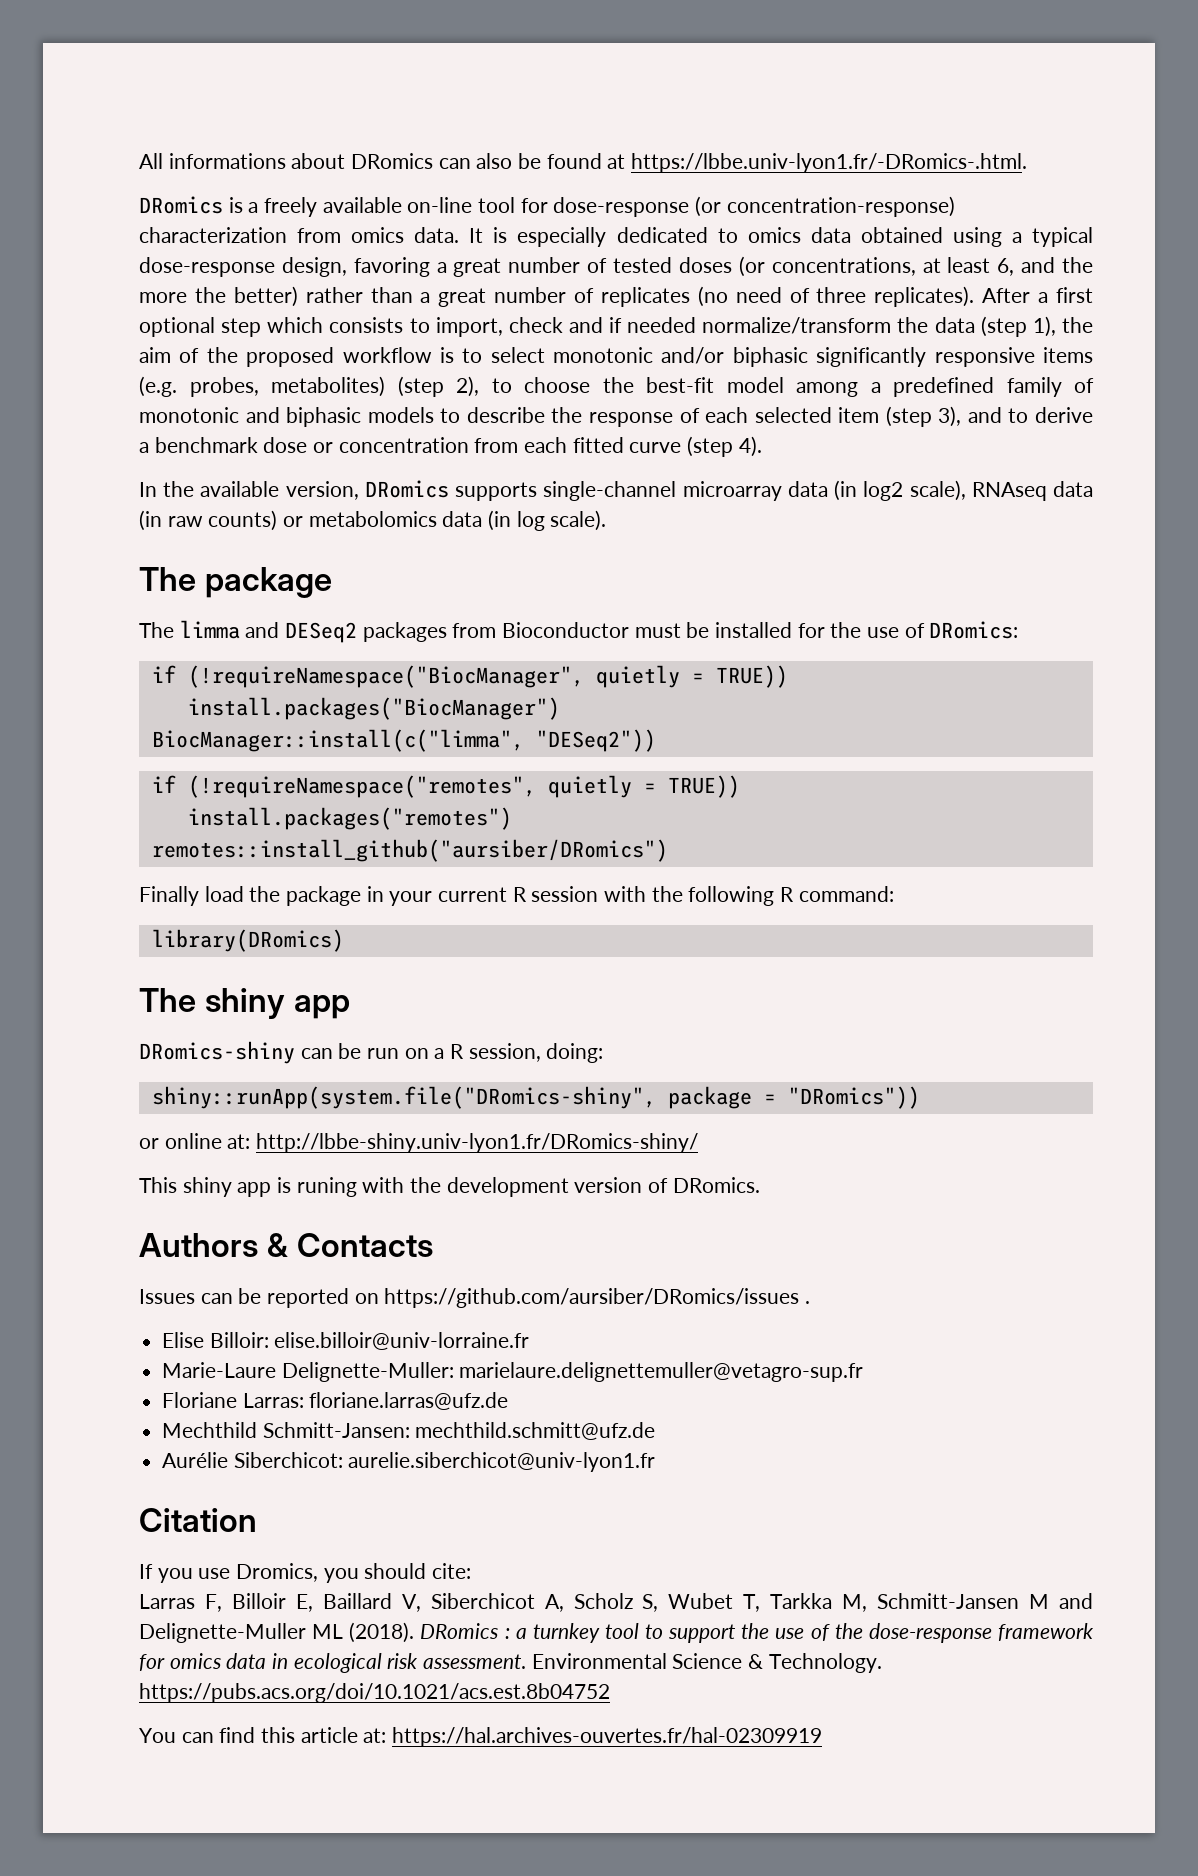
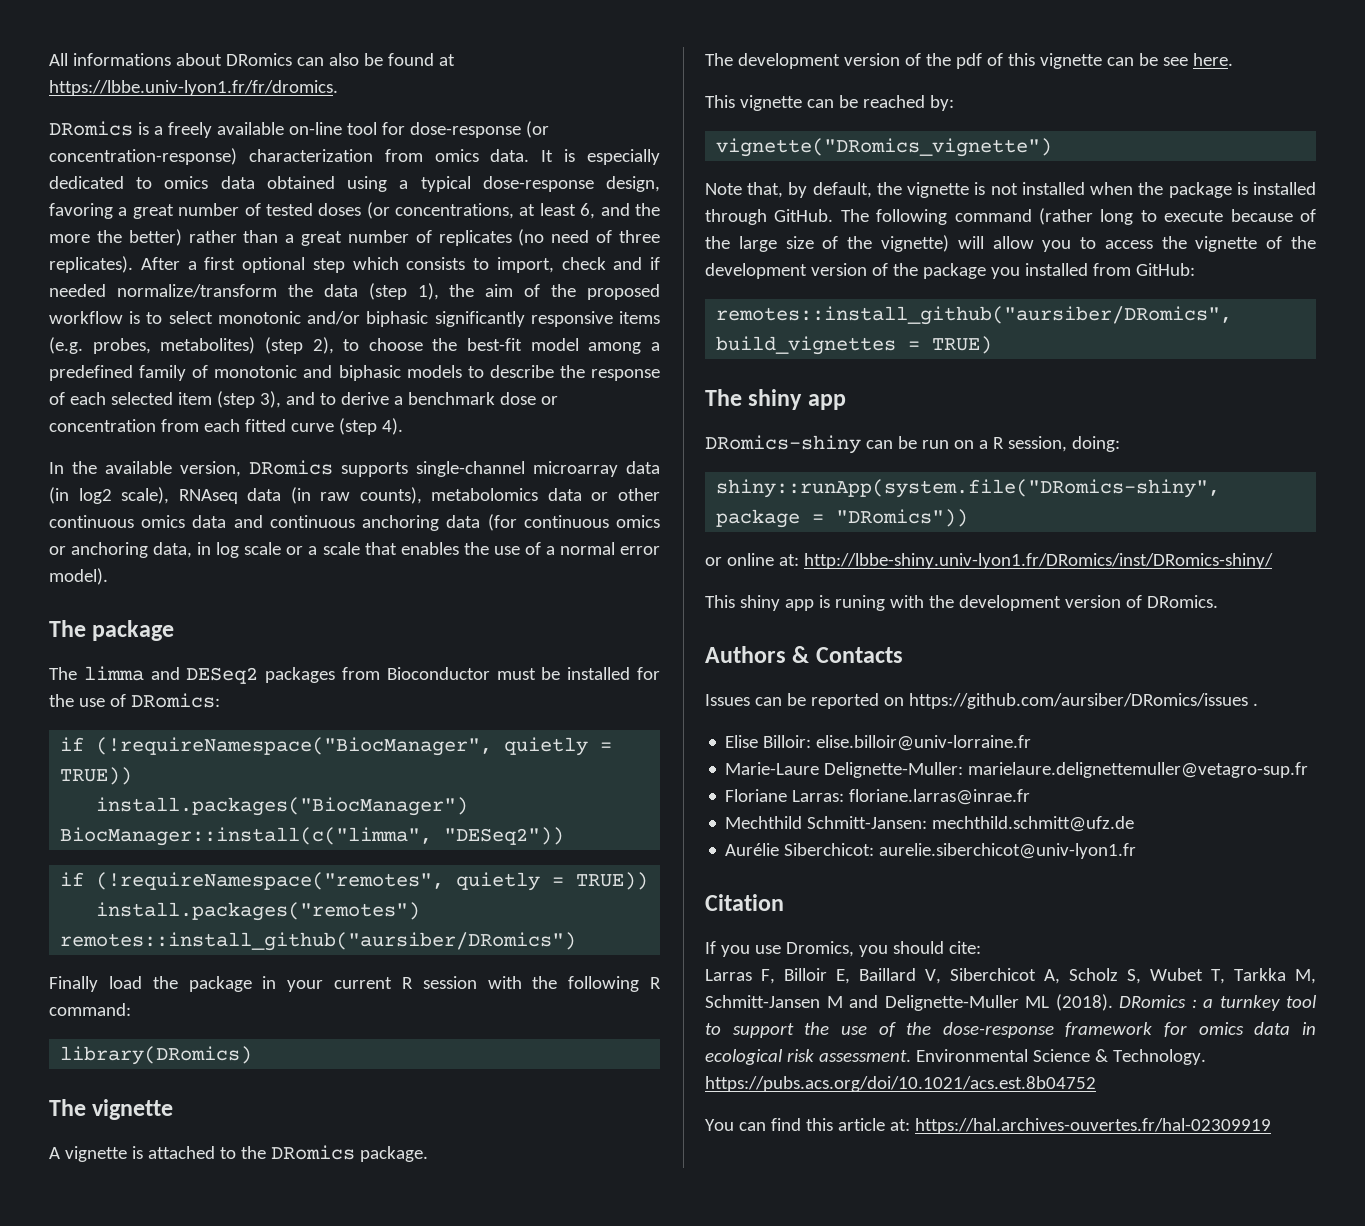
[631,153,1028,173] https://lbbe.univ-lyon1.fr/-DRomics-.html. -> [49,80,338,96] https://lbbe.univ-lyon1.fr/fr/dromics.
[208,510,607,531] counts) or metabolomics data (in log scale). -> [359,487,660,504] [49,514,660,531] [49,542,660,558] [49,568,108,585] counts), metabolomics data or other continuous omics data and continuous anchoring data (for continuous omics or anchoring data, in log scale or a scale that enables the use of a normal error model).
(344, 940) none -> [49,1099,174,1120] [49,1145,428,1162] [705,53,1233,69] [705,95,954,111] [716,138,1053,157] [705,182,1316,198] [705,208,1316,225] [705,235,1316,252] [705,263,1195,279] [716,306,1233,325] [716,336,993,355] // The vignette // A vignette is attached to the DRomics package. // The development version of the pdf of this vignette can be see here. // This vignette can be reached by: // vignette("DRomics_vignette") // Note that, by default, the vignette is not installed when the package is installed through GitHub. The following command (rather long to execute because of the large size of the vignette) will allow you to access the vignette of the development version of the package you installed from GitHub: // remotes::install_github("aursiber/DRomics", build_vignettes = TRUE)
[256,1133,699,1153] http://lbbe-shiny.univ-lyon1.fr/DRomics-shiny/ -> [803,553,1273,569] http://lbbe-shiny.univ-lyon1.fr/DRomics/inst/DRomics-shiny/
[309,1392,509,1410] floriane.larras@ufz.de -> [849,789,1031,805] floriane.larras@inrae.fr

